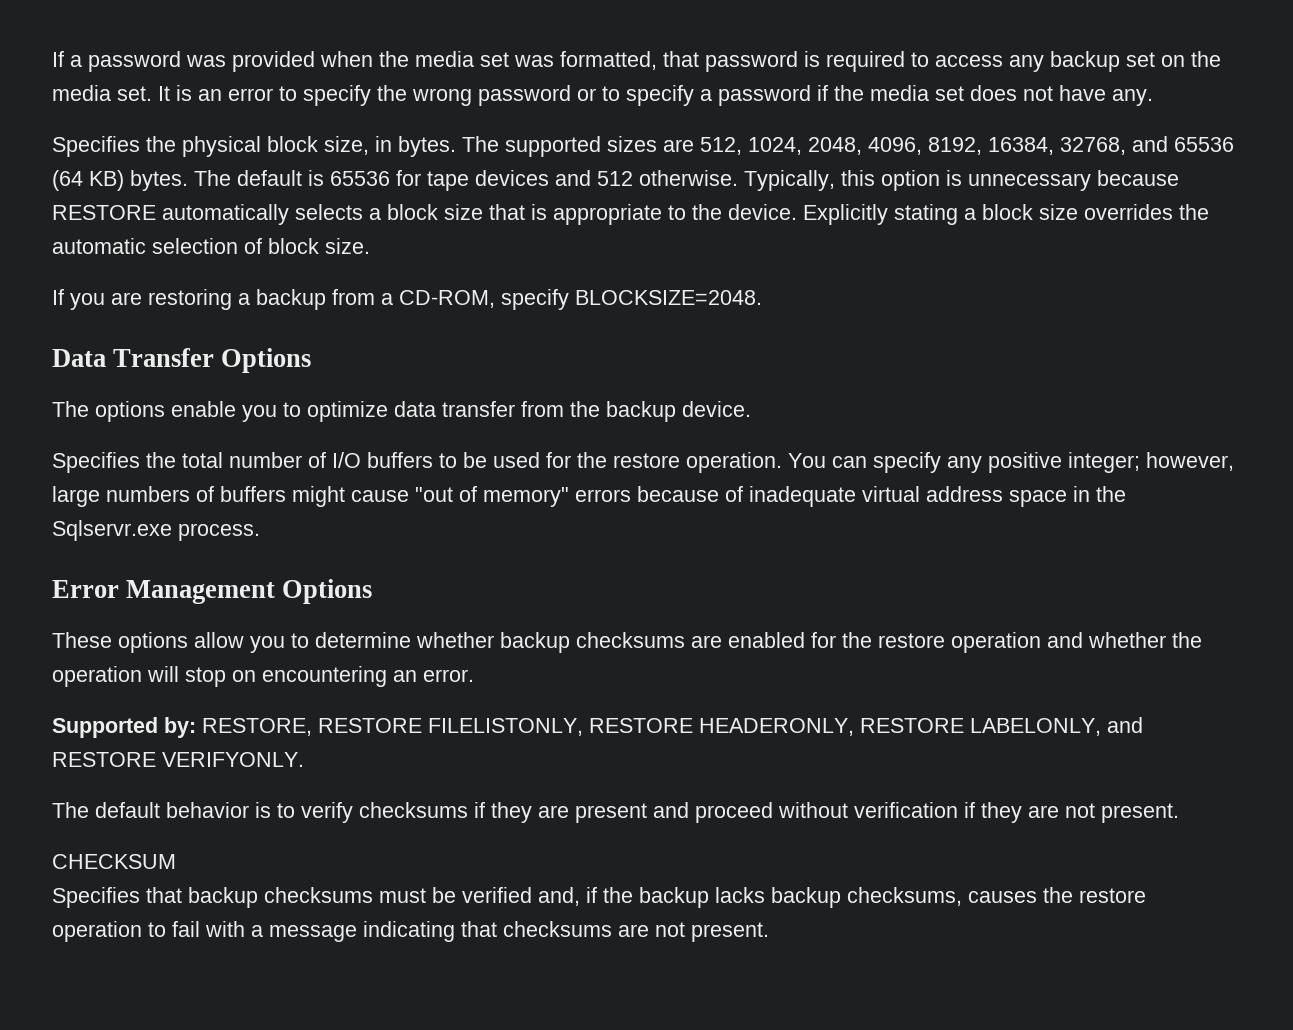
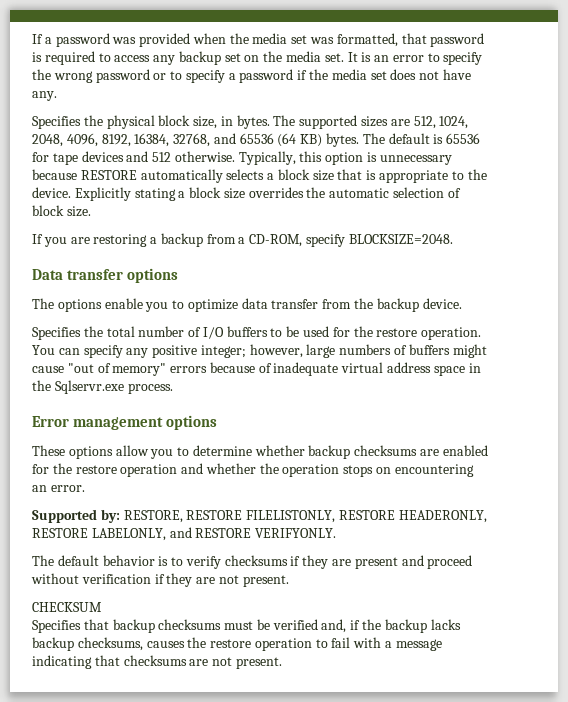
[113,348,312,373] Transfer Options -> [66,268,178,283] transfer options
[126,579,373,604] Management Options -> [72,415,217,430] management options
[147,666,226,687] will stop -> [343,465,374,477] stops

